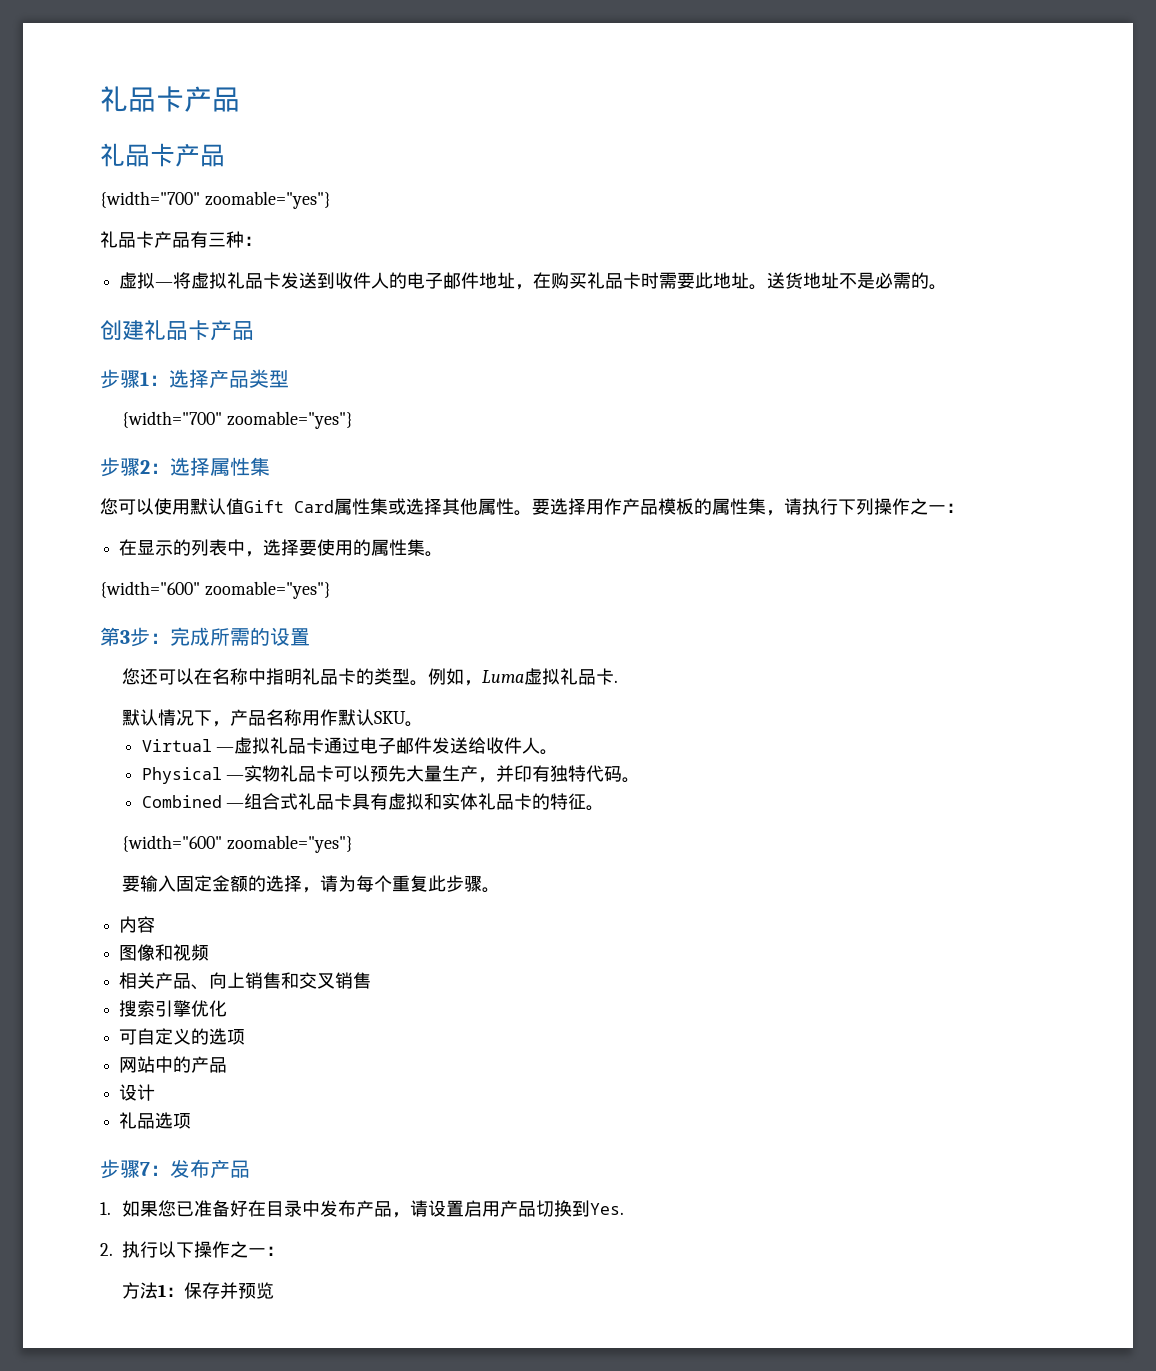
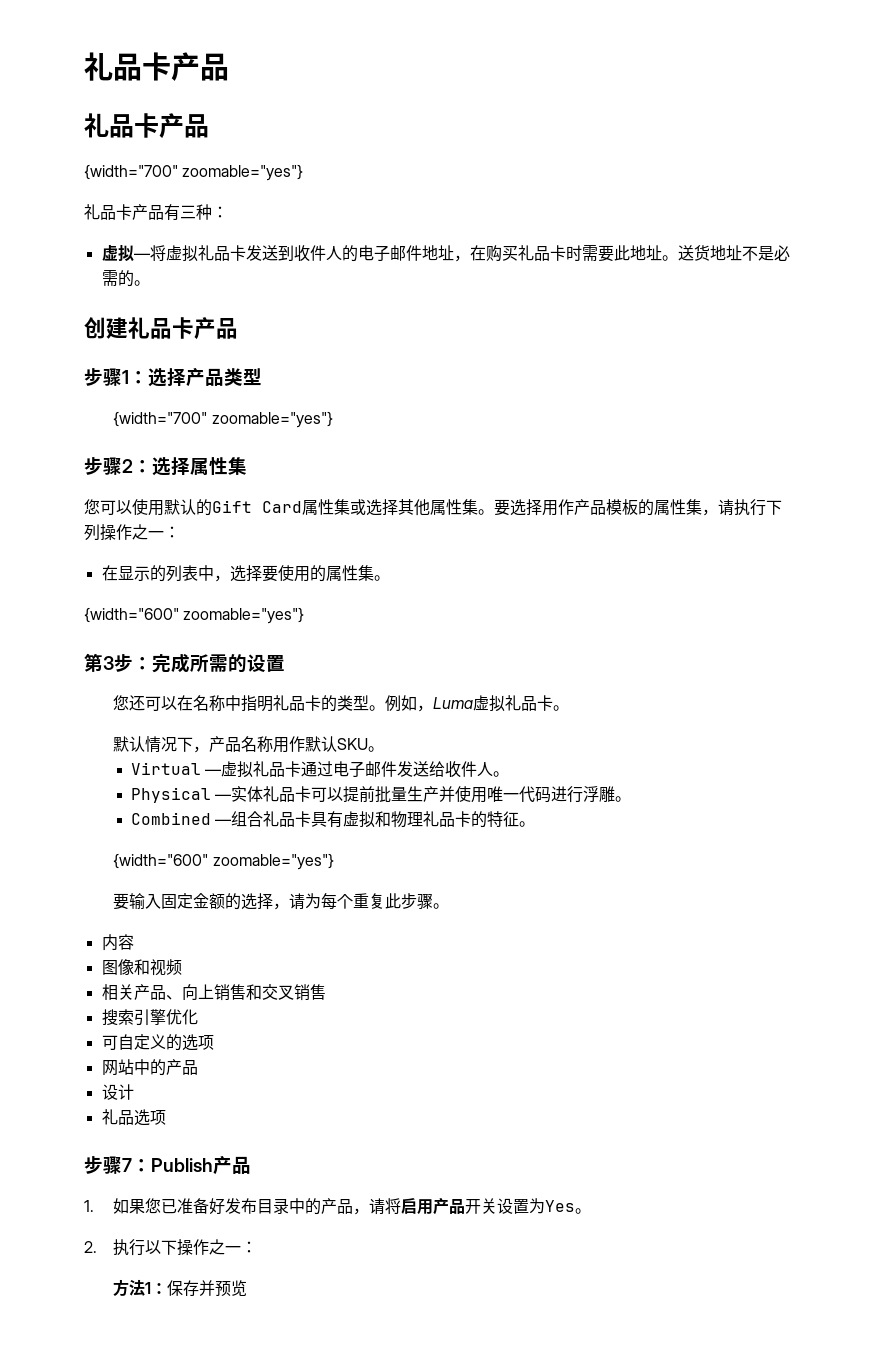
[226,498,244,515] 值 -> [196,499,212,516] 的
(514, 506) none -> [462,499,478,515] 集
[614,680,619,683] . -> [553,705,570,711] 。
[262,765,281,782] 物 -> [247,786,264,802] 体
[370,765,623,783] 预先大量生产，并印有独特代码 -> [343,786,616,803] 提前批量生产并使用唯一代码进行浮雕
[280,793,299,810] 式 -> (264, 819) none
[442,793,479,810] 实体 -> [391,811,424,828] 物理
[170,1159,210,1178] 发布 -> [151,1158,213,1172] Publish
[248,1200,357,1217] 在目录中发布 -> [225,1198,322,1215] 发布目录中的
[428,1200,465,1217] 设置 -> [385,1198,402,1214] 将
[536,1200,625,1217] 切换到Yes. -> [465,1198,592,1214] 开关设置为Yes。

